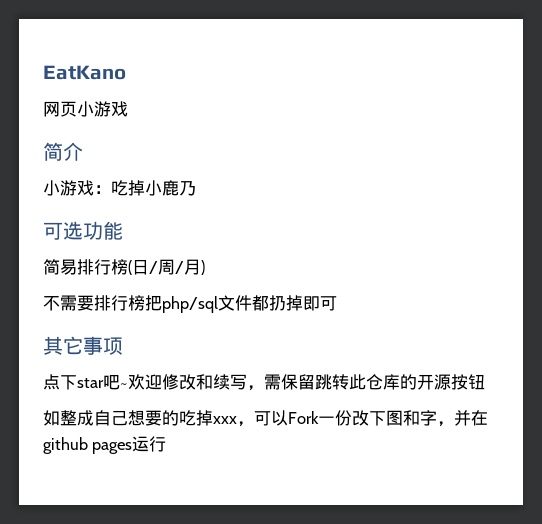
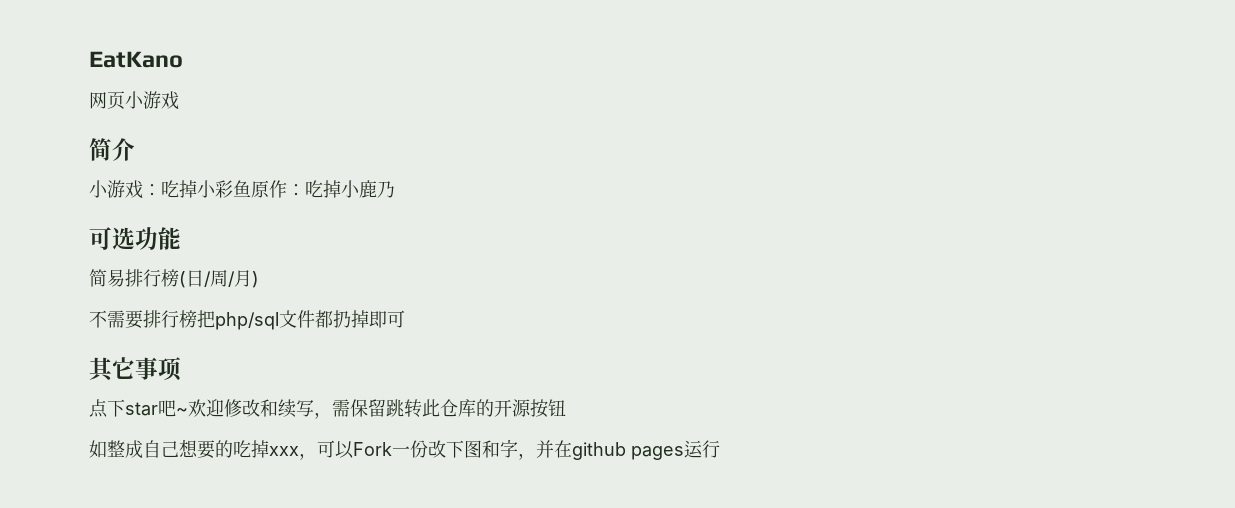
(162, 188) none -> [215,180,360,198] 彩鱼原作：吃掉小

